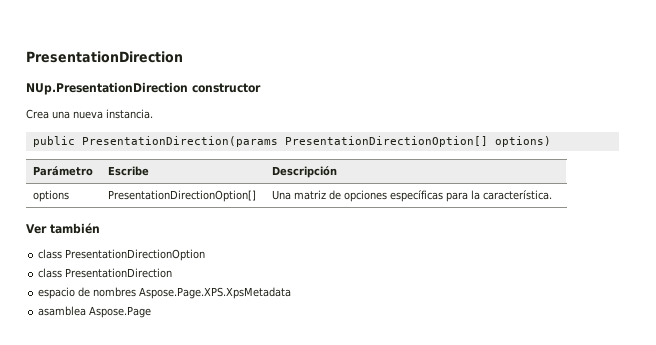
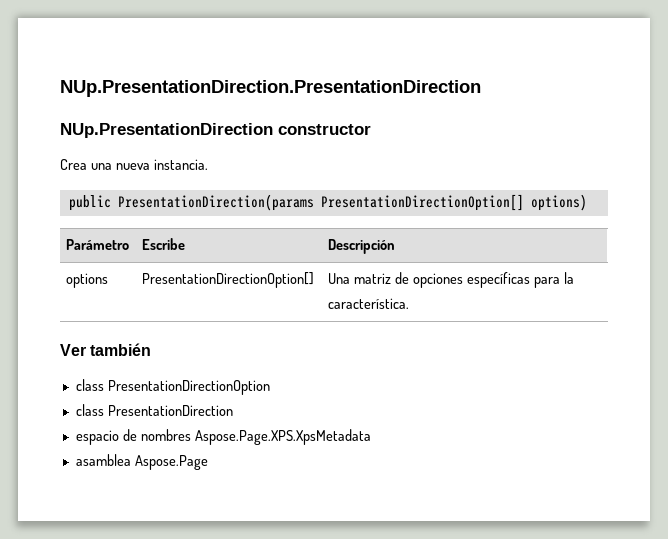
[26,51,183,63] PresentationDirection -> [60,80,481,97] NUp.PresentationDirection.PresentationDirection

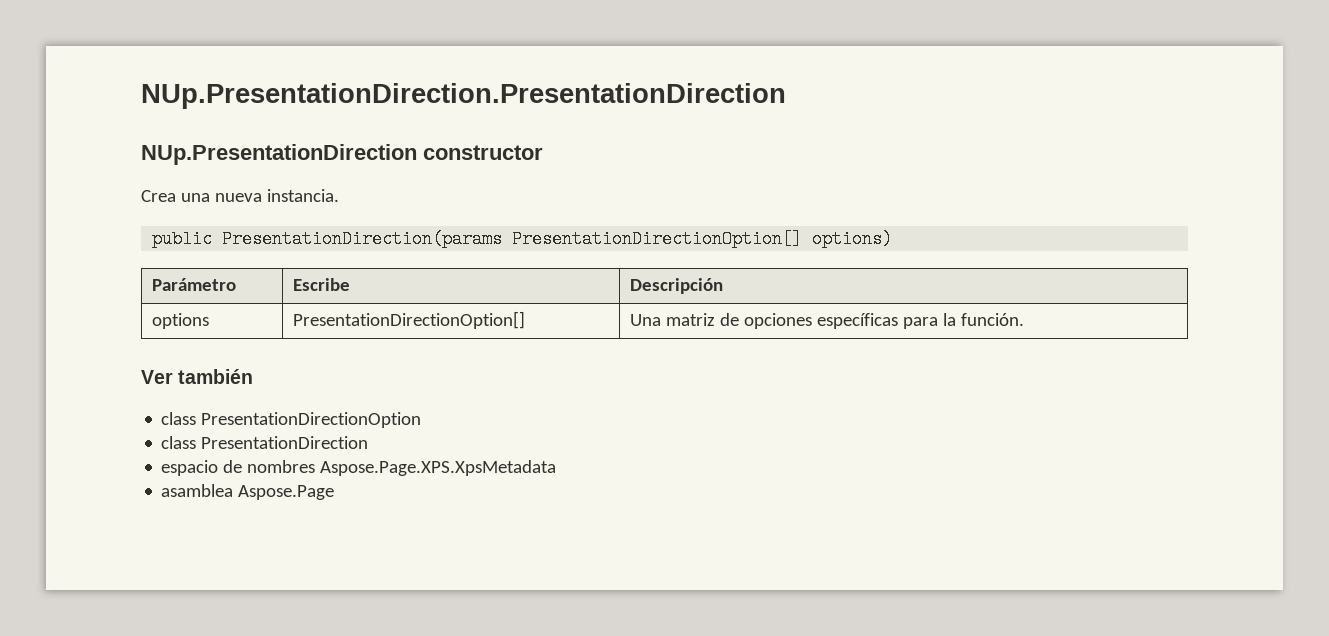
[328,298,410,309] característica. -> [960,313,1024,326] función.

